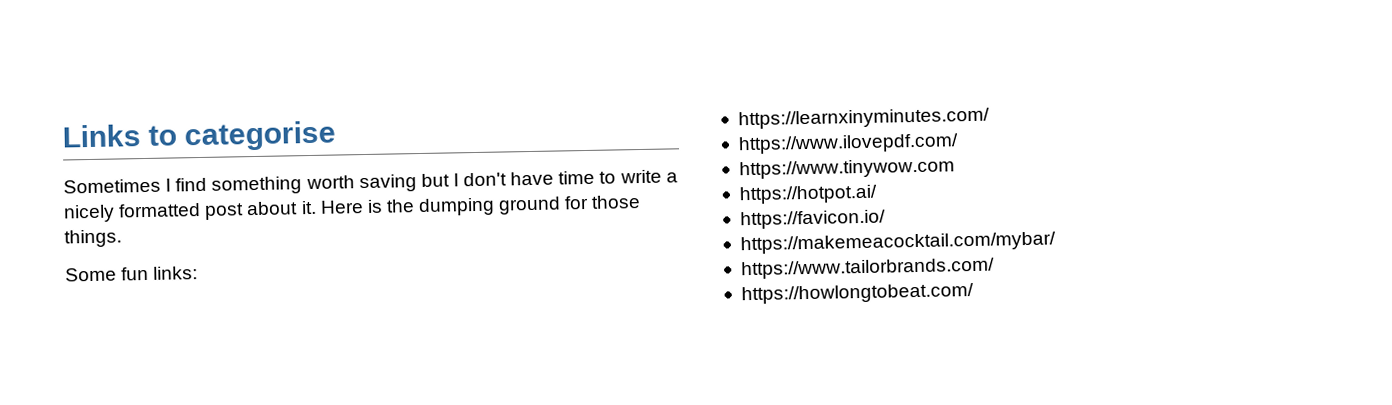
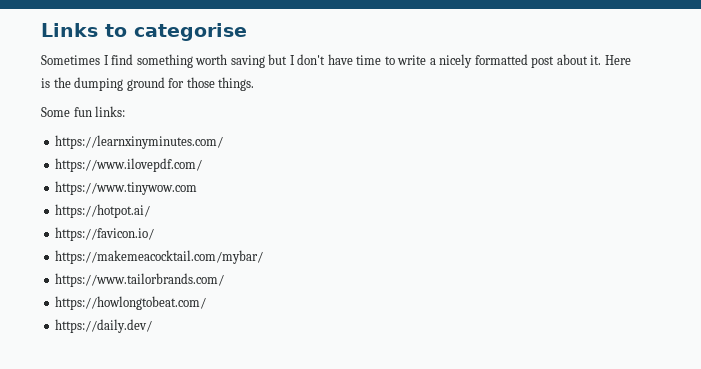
(974, 293) none -> [55,319,153,333] // https://daily.dev/

